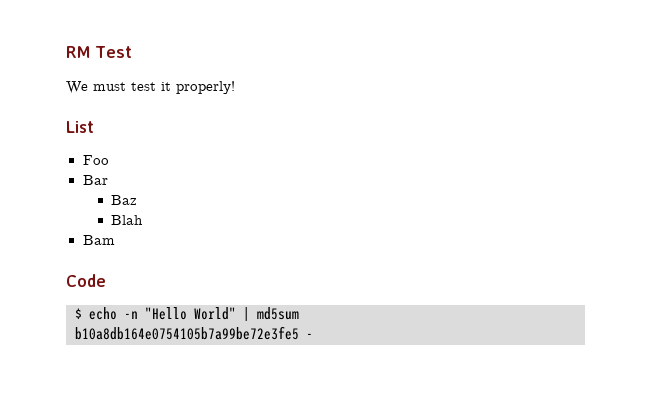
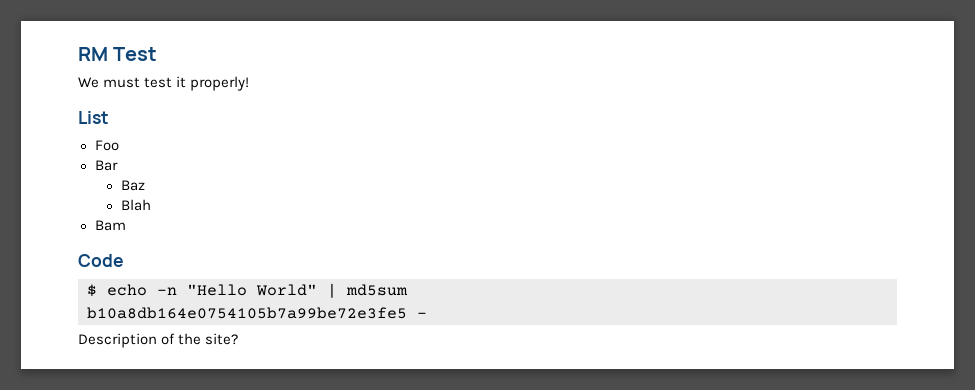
(313, 336) none -> [78,333,239,348] // Description of the site?

